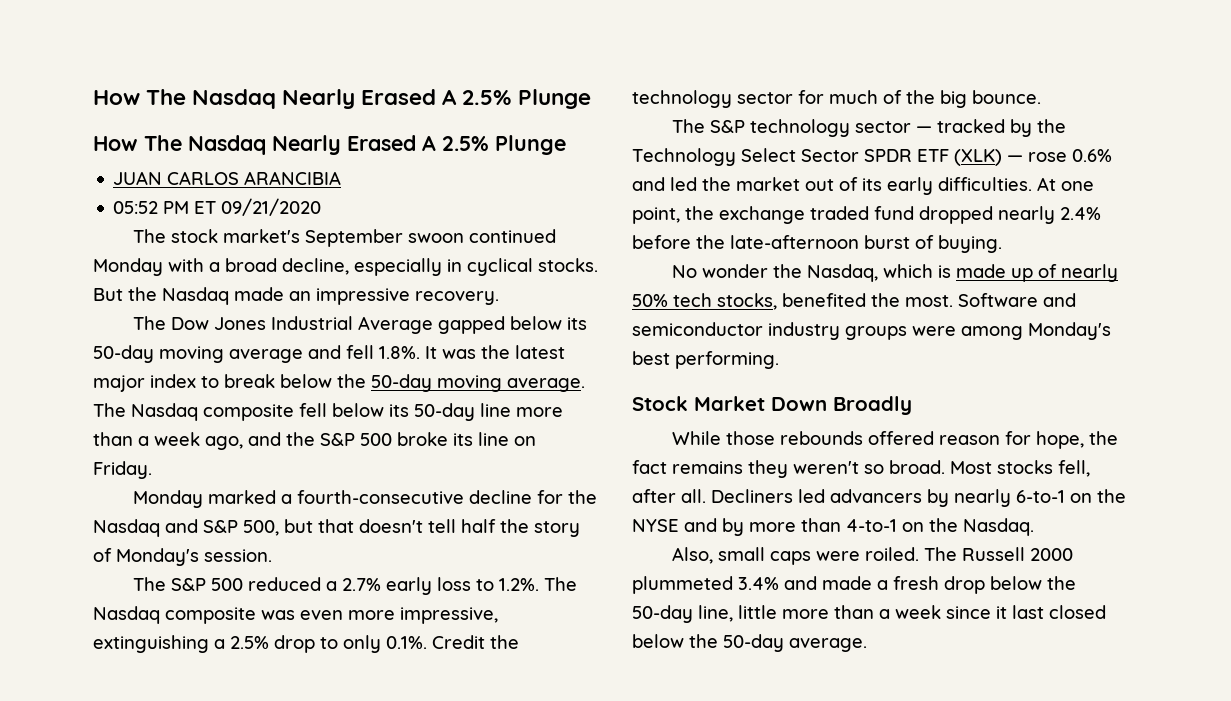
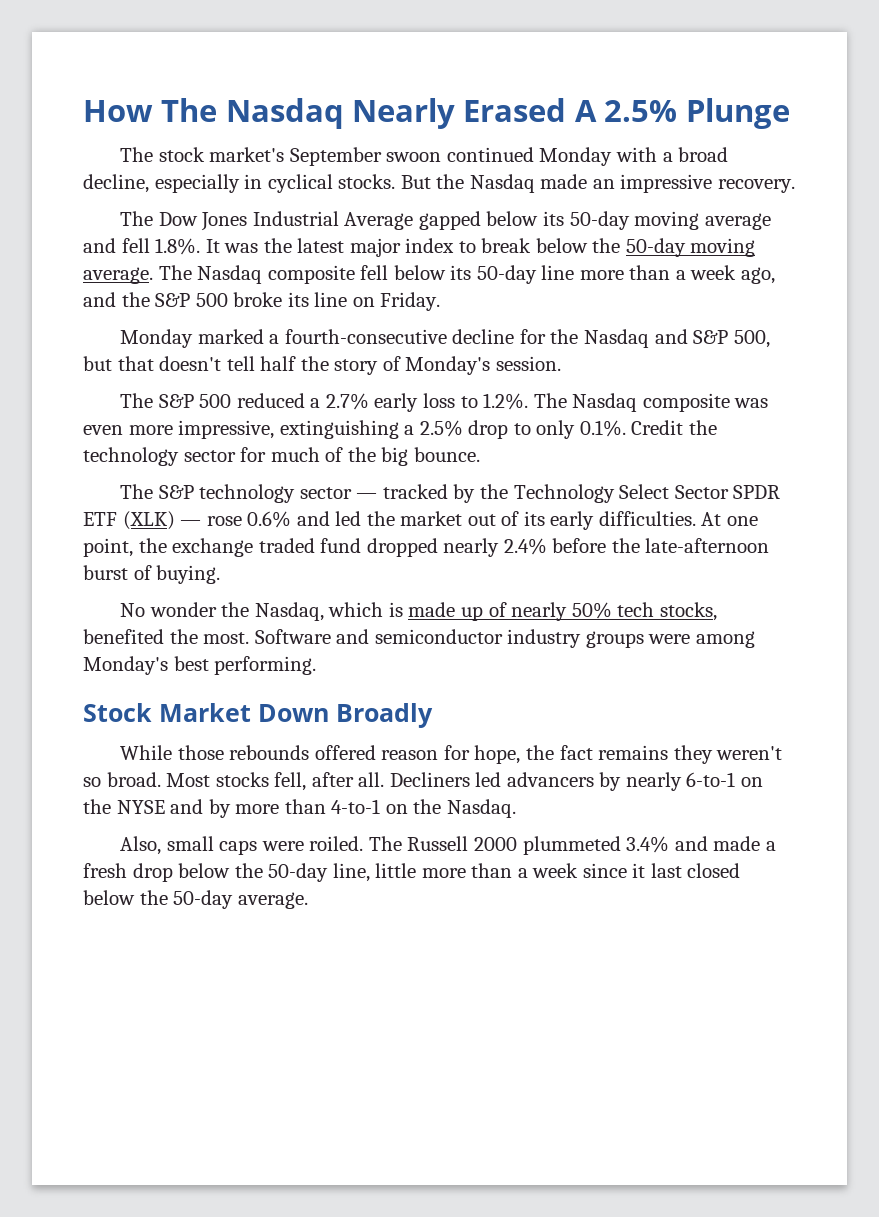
[93,89,591,109] [93,135,566,155] [113,171,342,185] [113,198,322,216] How The Nasdaq Nearly Erased A 2.5% Plunge // How The Nasdaq Nearly Erased A 2.5% Plunge // JUAN CARLOS ARANCIBIA // 05:52 PM ET 09/21/2020 -> [83,98,790,129] How The Nasdaq Nearly Erased A 2.5% Plunge

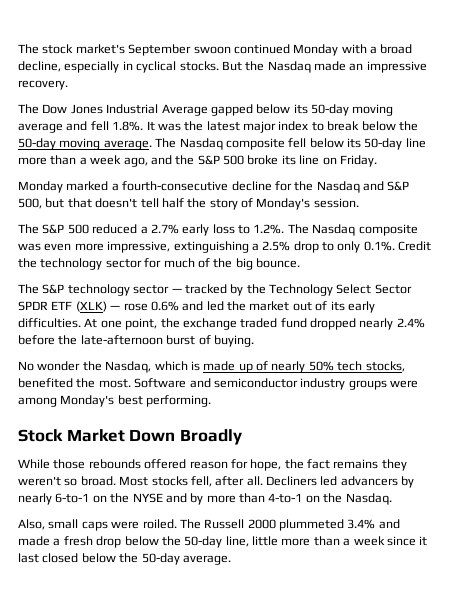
[83,98,790,129] How The Nasdaq Nearly Erased A 2.5% Plunge // -> (18, 49) none

